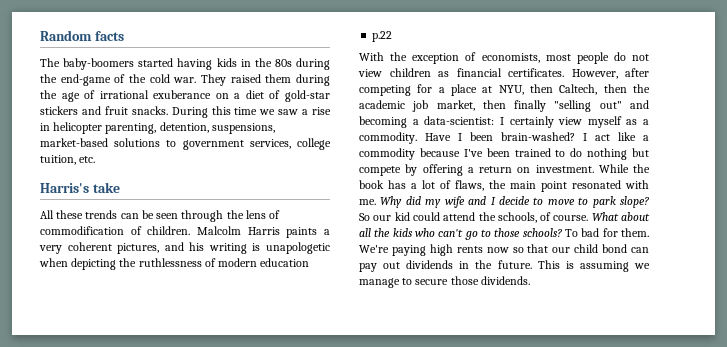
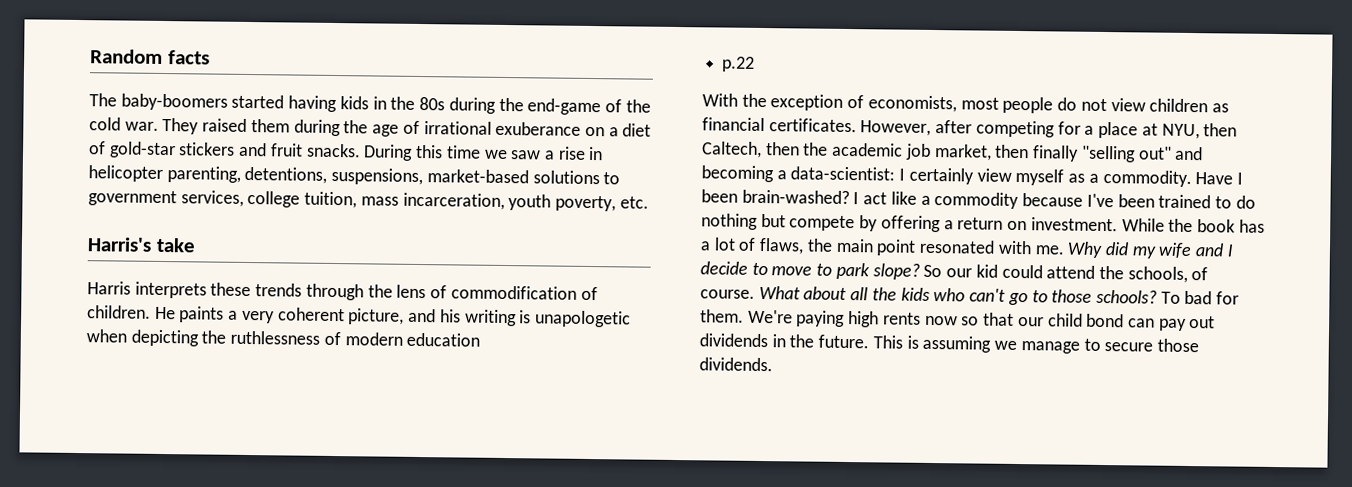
[159,122,209,133] detention, -> [244,166,328,184] detentions,
(76, 160) none -> [360,192,617,212] mass incarceration, youth poverty,
[40,210,179,219] All these trends can be seen -> [87,281,303,299] Harris interprets these trends
[197,226,280,235] Malcolm Harris -> [154,306,176,320] He
[117,243,160,254] pictures, -> [348,308,405,325] picture,

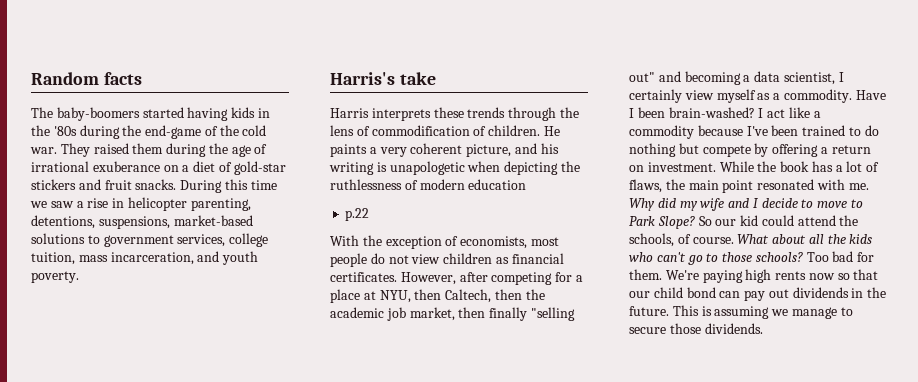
[419,96,446,111] 80s -> [53,126,77,136] '80s
[508,194,649,212] youth poverty, etc. -> [197,251,259,265] [31,271,79,283] and youth poverty.
[790,166,896,181] data-scientist: -> [754,71,835,85] data scientist,
[835,262,920,280] park slope? -> [629,216,695,229] Park Slope?
[1160,291,1181,304] To -> [806,252,829,262] Too

